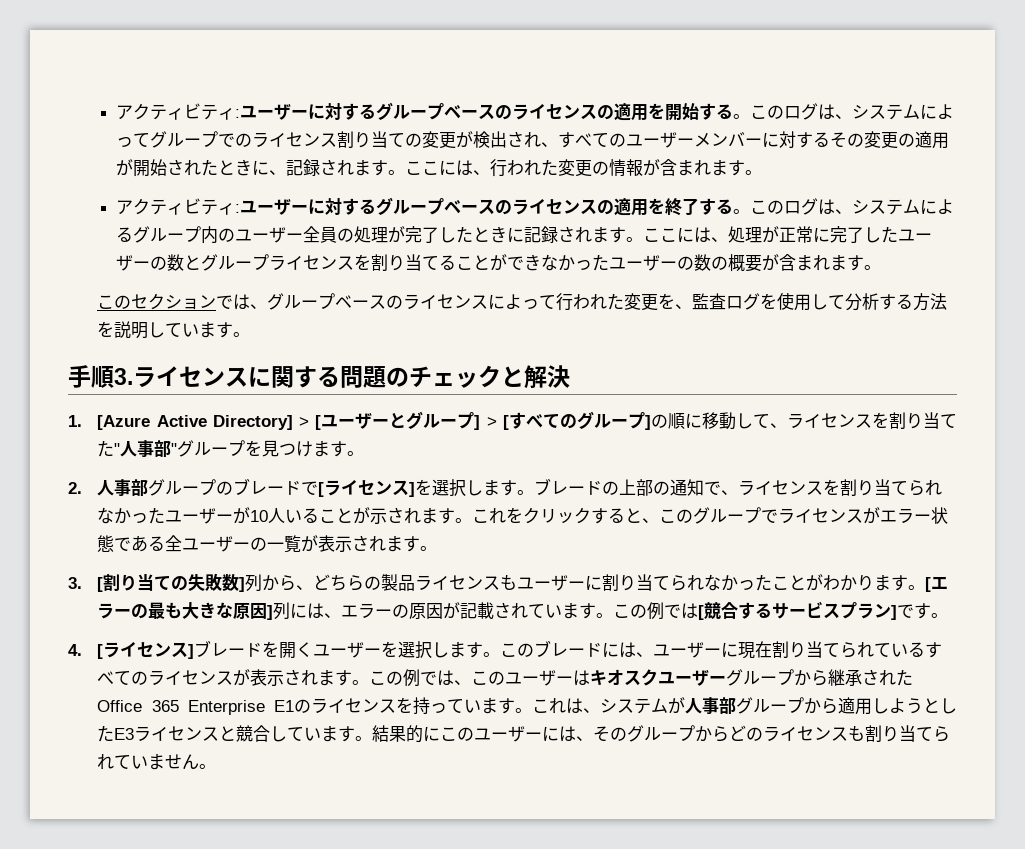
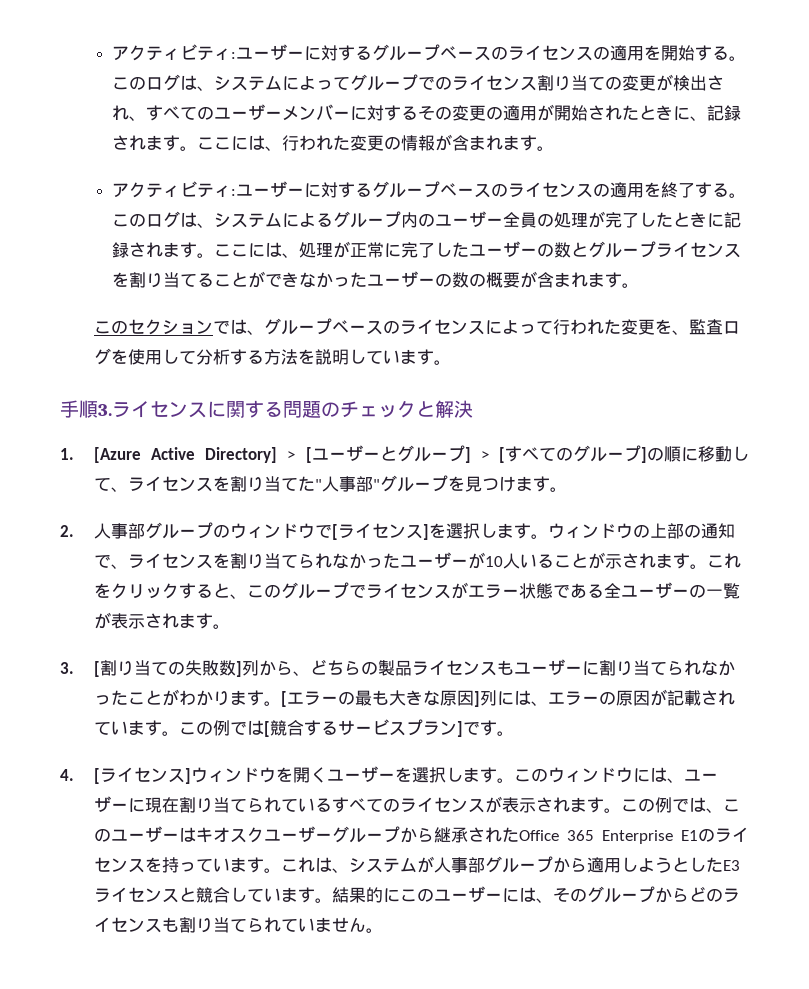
[233,478,302,495] ブレード -> [229,523,315,539] ウィンドウ
[534,478,603,495] ブレード -> [547,523,633,539] ウィンドウ
[194,640,263,657] ブレード -> [190,767,276,783] ウィンドウ
[534,640,603,657] ブレード -> [547,767,633,783] ウィンドウ

